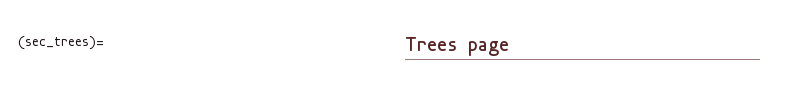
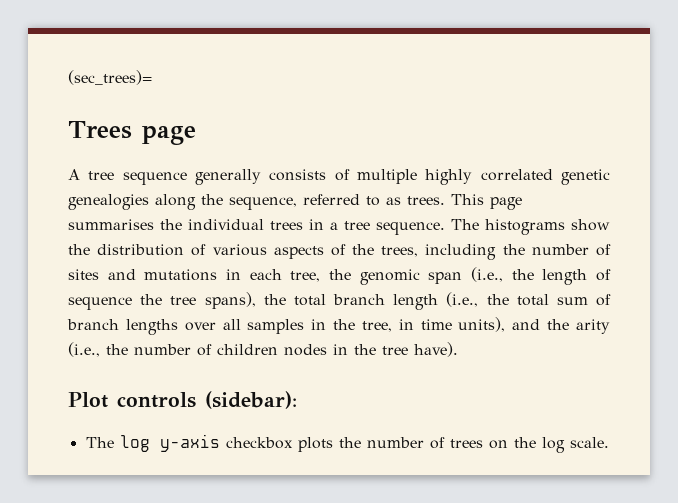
(509, 48) none -> [68,169,610,185] [68,194,522,210] [68,219,610,235] [68,244,611,260] [68,267,611,285] [68,292,612,310] [67,317,611,335] [68,342,458,357] [68,391,297,409] [85,434,609,453] // A tree sequence generally consists of multiple highly correlated genetic genealogies along the sequence, referred to as trees. This page summarises the individual trees in a tree sequence. The histograms show the distribution of various aspects of the trees, including the number of sites and mutations in each tree, the genomic span (i.e., the length of sequence the tree spans), the total branch length (i.e., the total sum of branch lengths over all samples in the tree, in time units), and the arity (i.e., the number of children nodes in the tree have). // Plot controls (sidebar): // The log y-axis checkbox plots the number of trees on the log scale.

